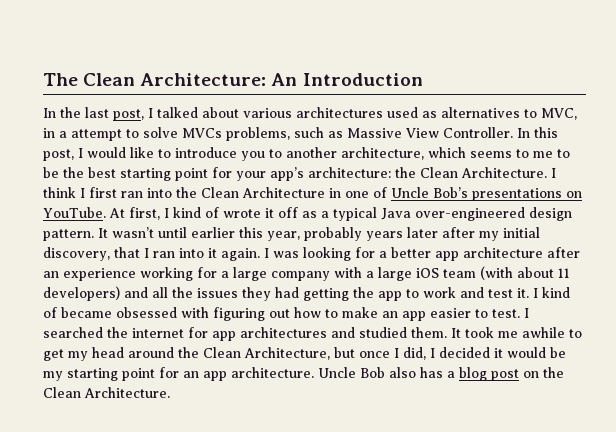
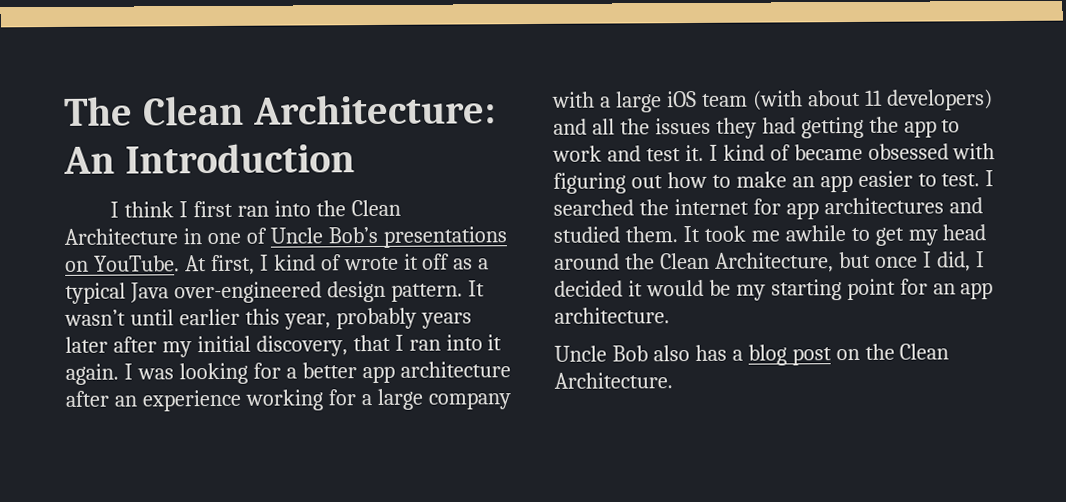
[43,107,577,121] [43,127,558,141] [43,147,570,161] [43,167,547,181] In the last post, I talked about various architectures used as alternatives to MVC, in a attempt to solve MVCs problems, such as Massive View Controller. In this post, I would like to introduce you to another architecture, which seems to me to be the best starting point for your app’s architecture: the Clean Architecture. -> (355, 158) none
(314, 372) none -> (670, 315) //

